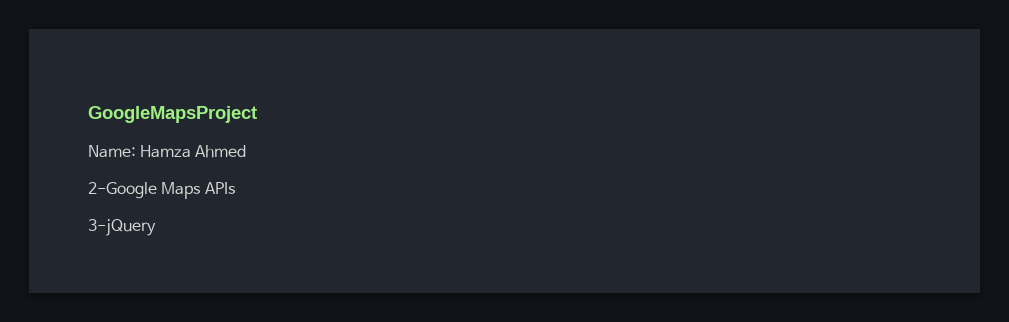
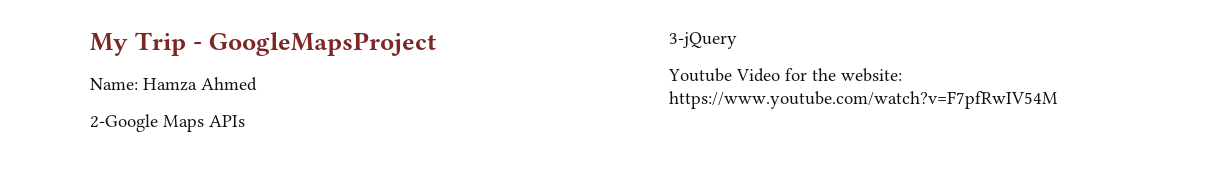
(88, 114) none -> [90,32,203,56] My Trip -
(156, 227) none -> [668,68,902,82] [669,91,1058,109] // Youtube Video for the website: https://www.youtube.com/watch?v=F7pfRwIV54M

